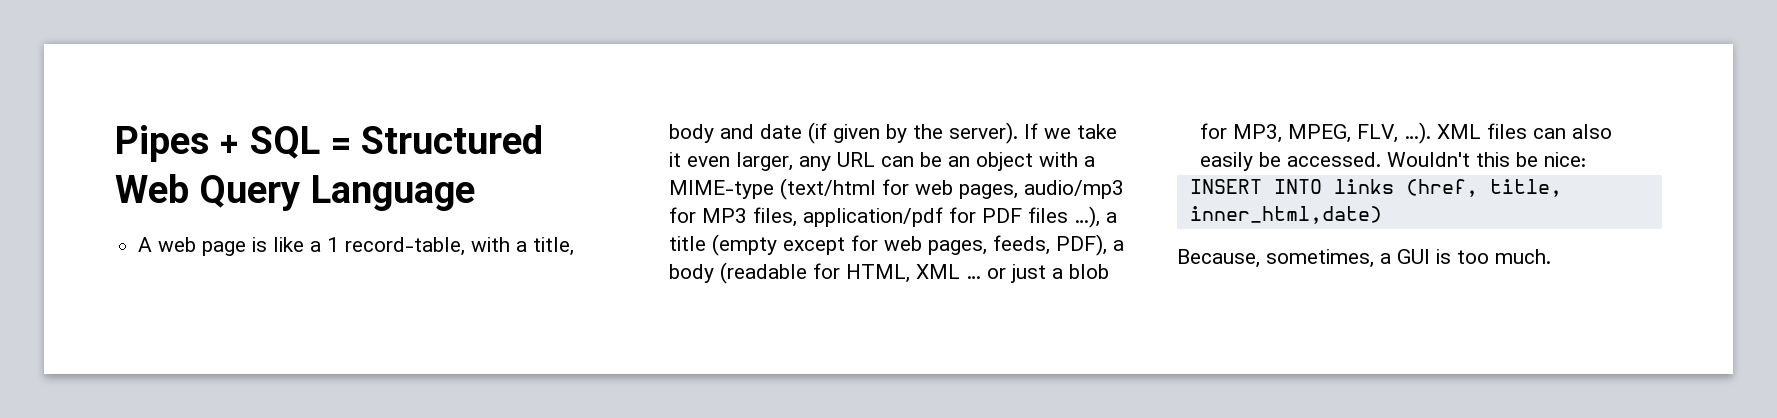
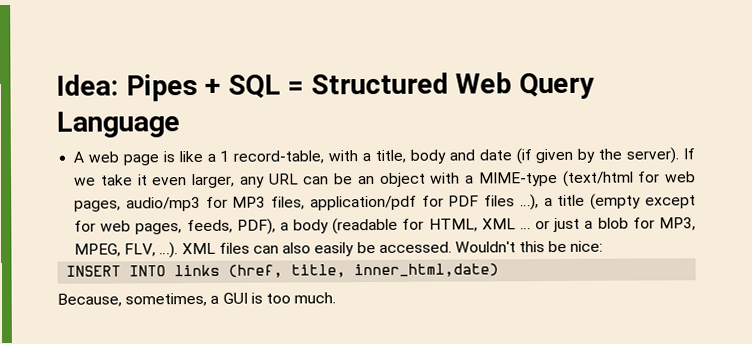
(115, 143) none -> [56,74,119,96] Idea:

